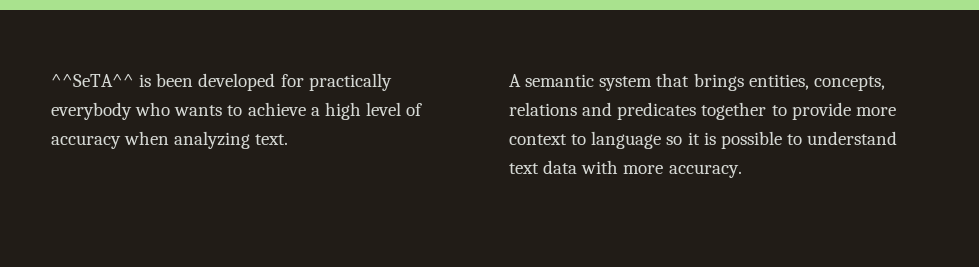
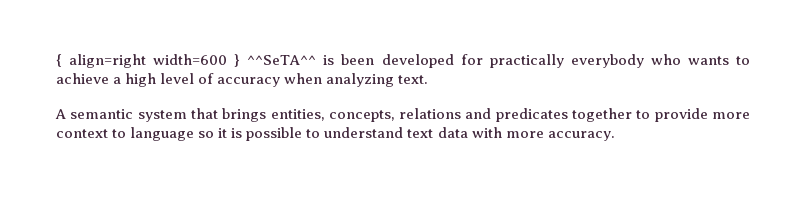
(51, 80) none -> [56,54,241,68] { align=right width=600 }

